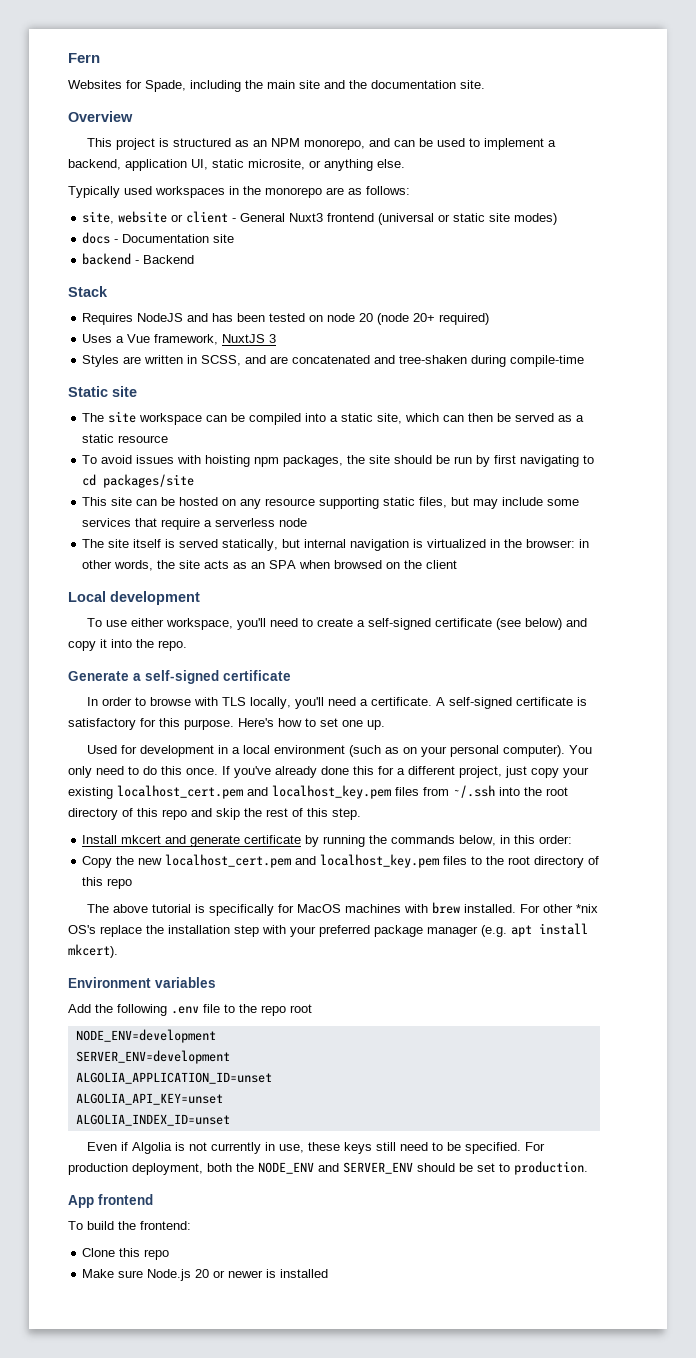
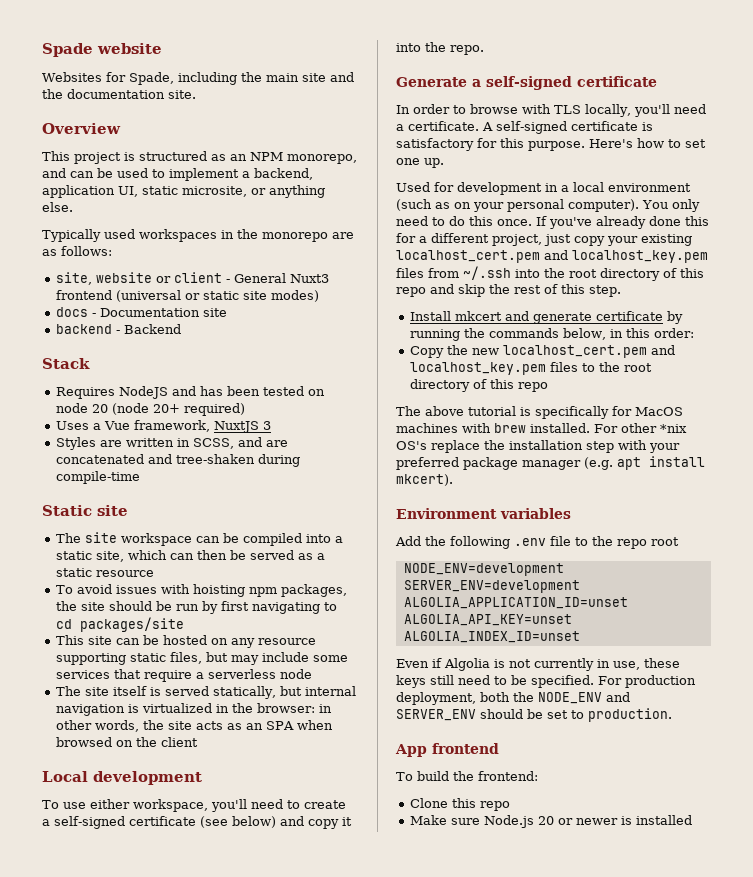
[68,53,100,63] Fern -> [42,43,162,57] Spade website

